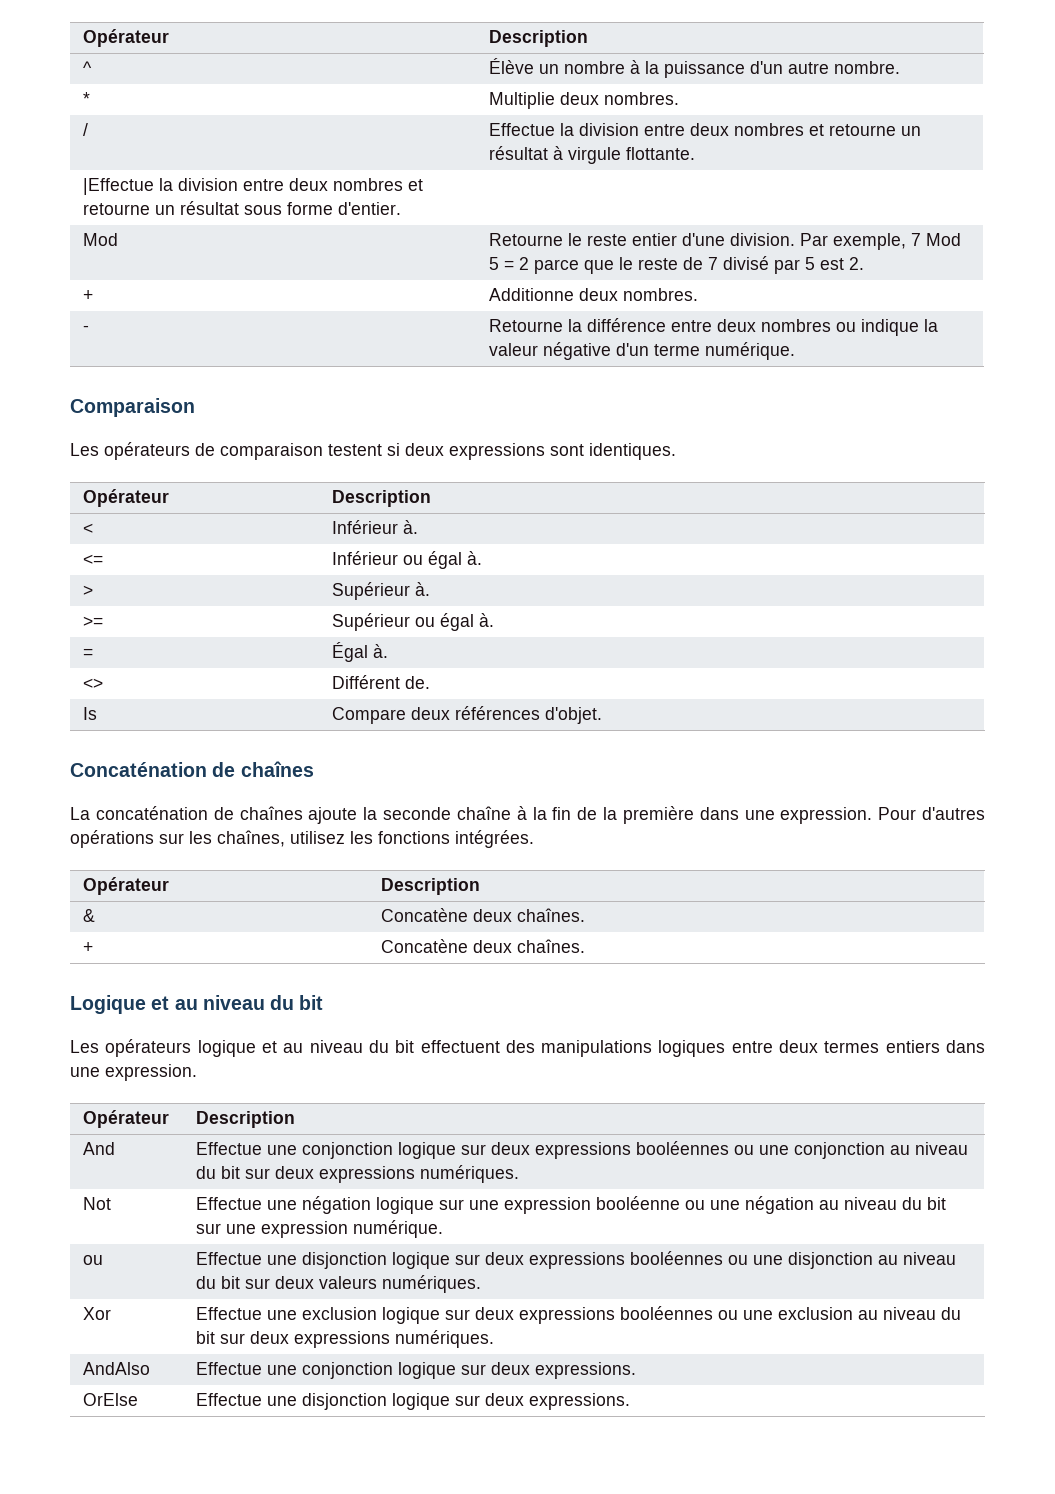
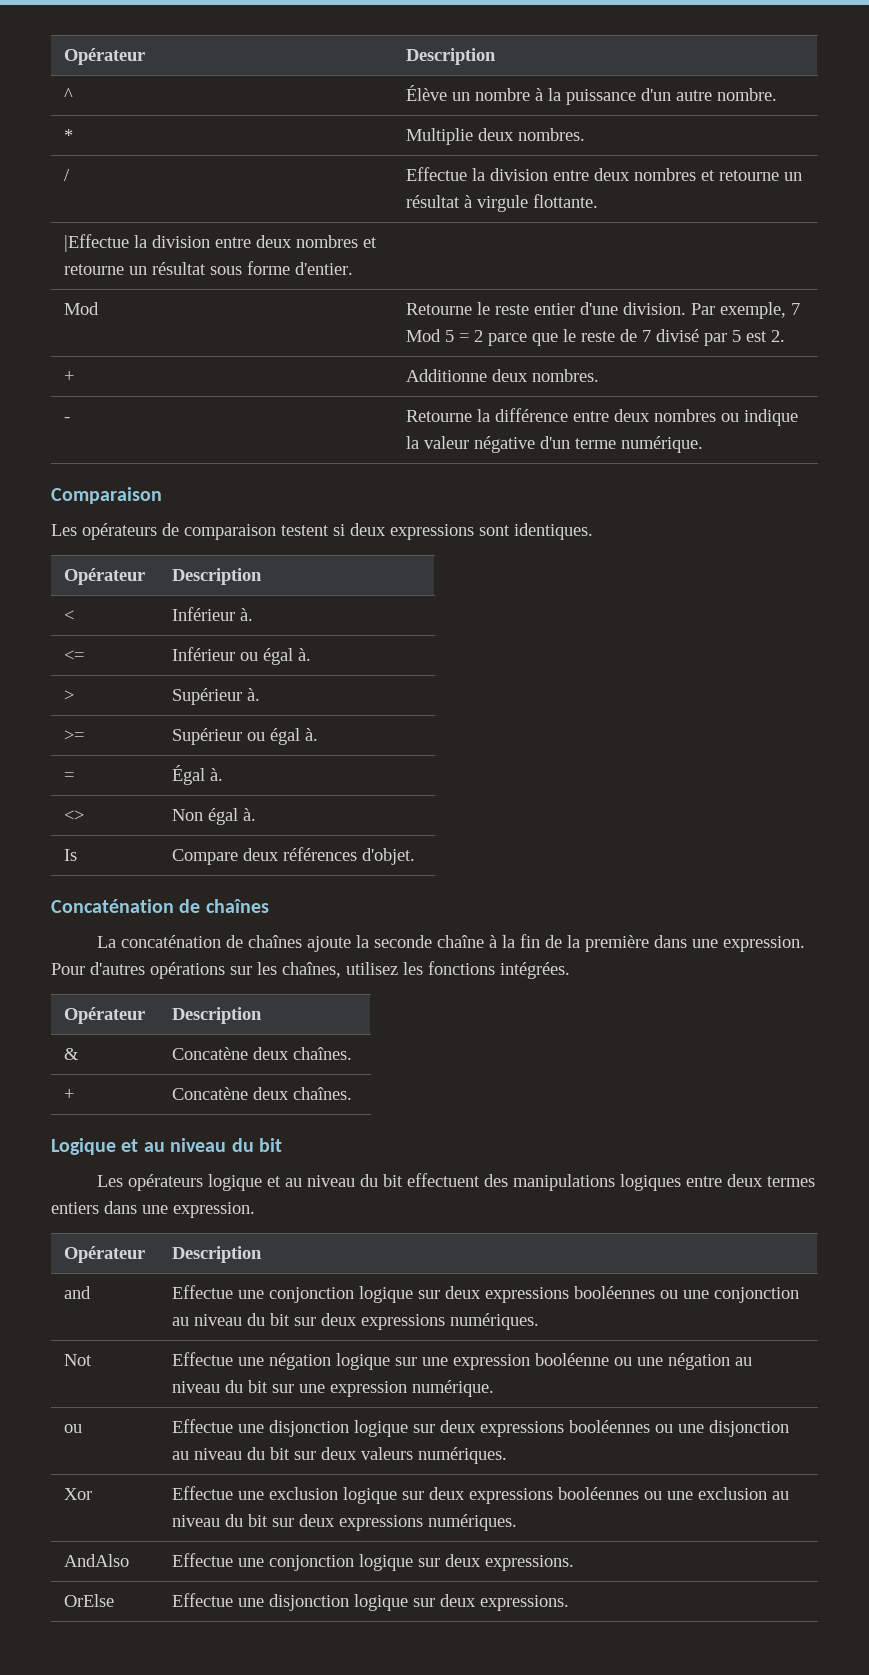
[332,675,431,689] Différent de. -> [172,808,257,825] Non égal à.
[83,1142,116,1155] And -> [64,1286,92,1299] and

